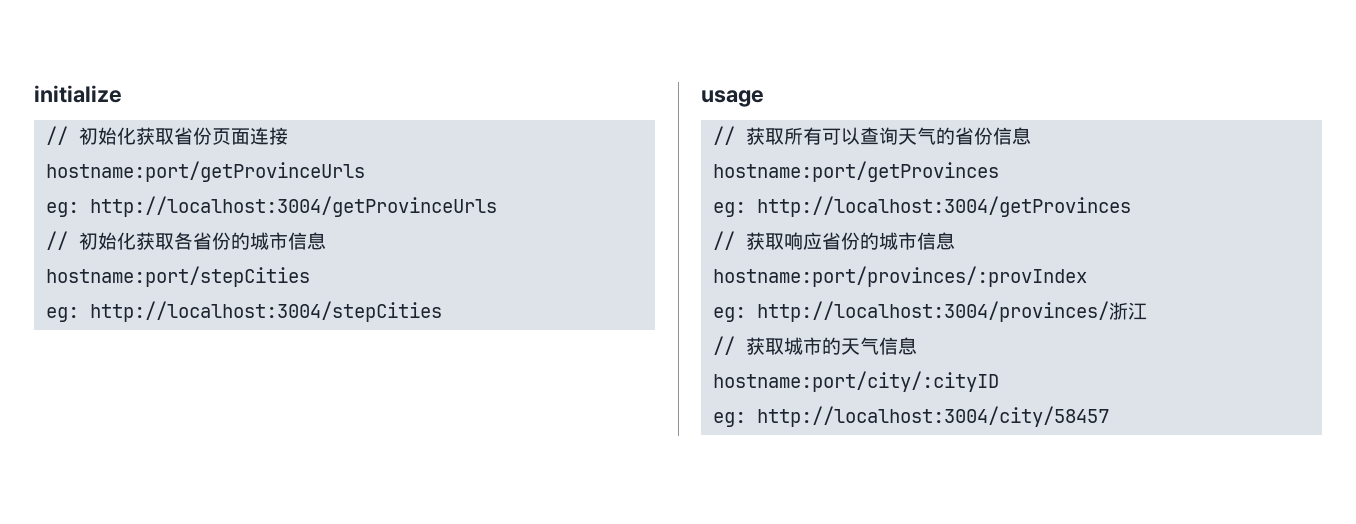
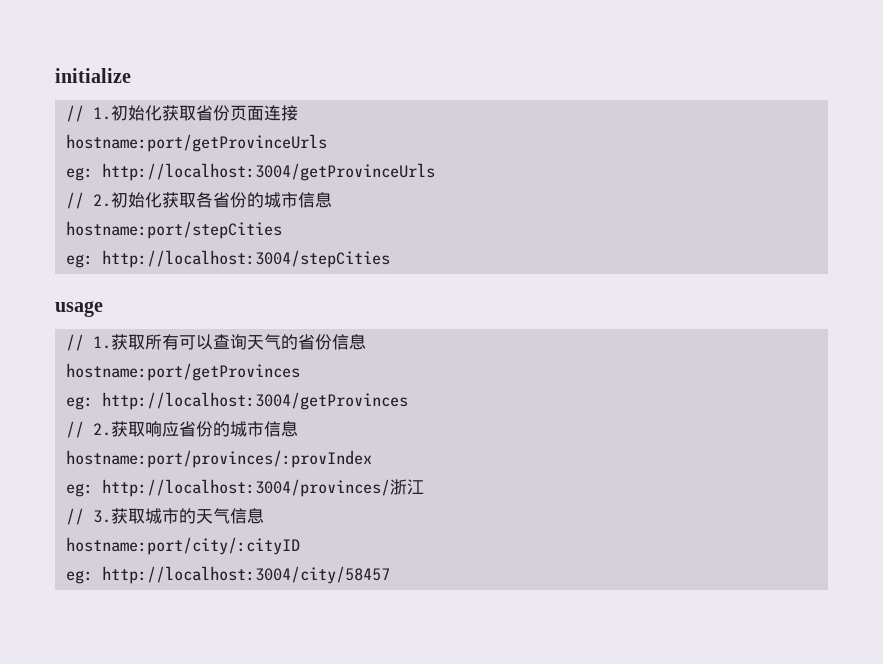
(68, 135) none -> [92,107,111,120] 1.
(68, 240) none -> [92,194,111,207] 2.
(735, 135) none -> [92,336,111,349] 1.
(735, 240) none -> [92,423,111,436] 2.
(735, 345) none -> [92,510,111,523] 3.

